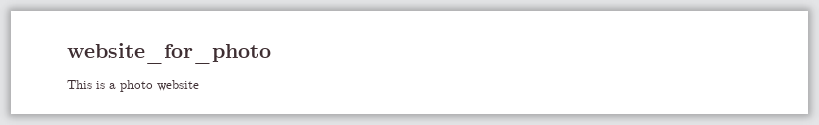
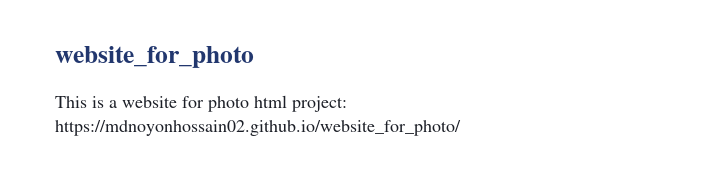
[120,80,199,92] photo website -> [122,95,347,112] [55,120,461,136] website for photo html project: https://mdnoyonhossain02.github.io/website_for_photo/

